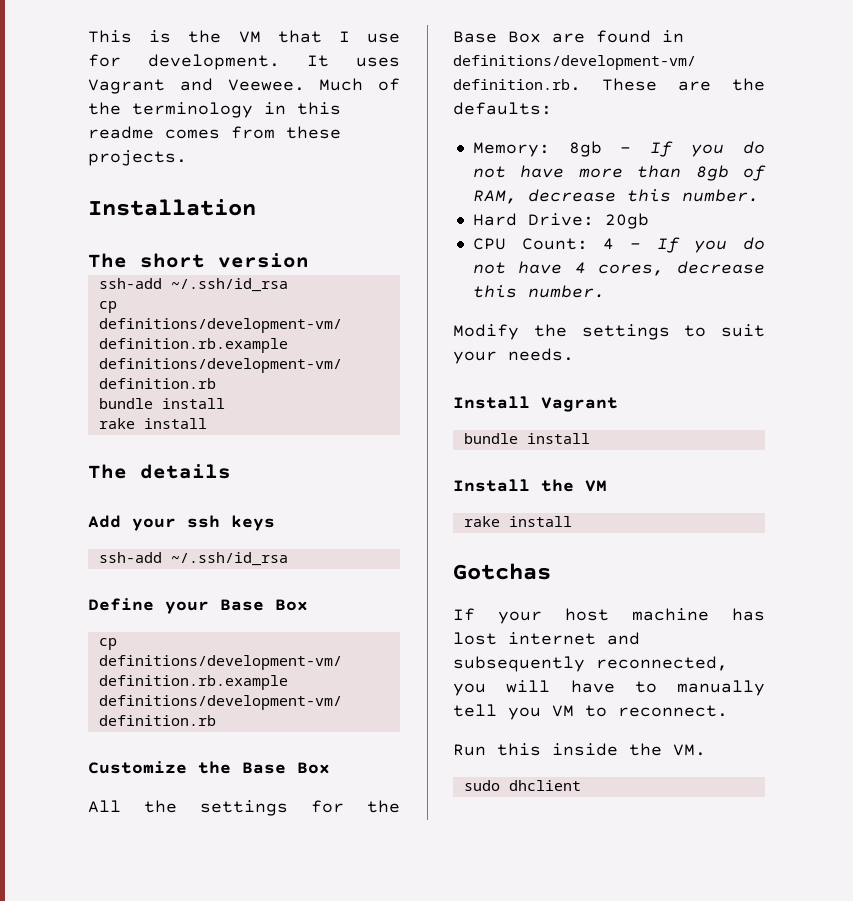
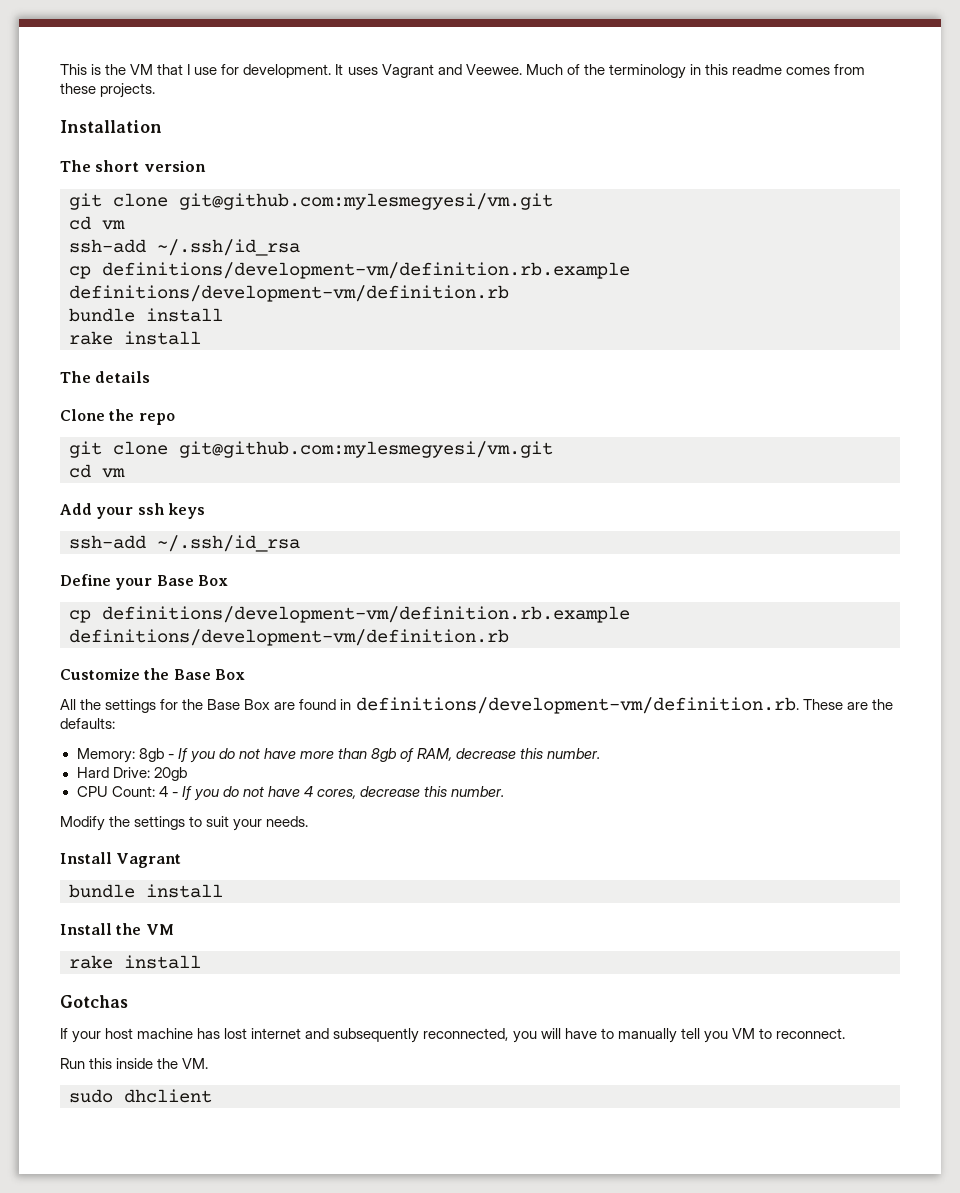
(309, 260) none -> [69,193,553,210] [69,216,125,230] // git clone git@github.com:mylesmegyesi/vm.git // cd vm
(231, 471) none -> [60,409,175,425] [69,441,553,458] [69,464,125,478] // Clone the repo // git clone git@github.com:mylesmegyesi/vm.git // cd vm

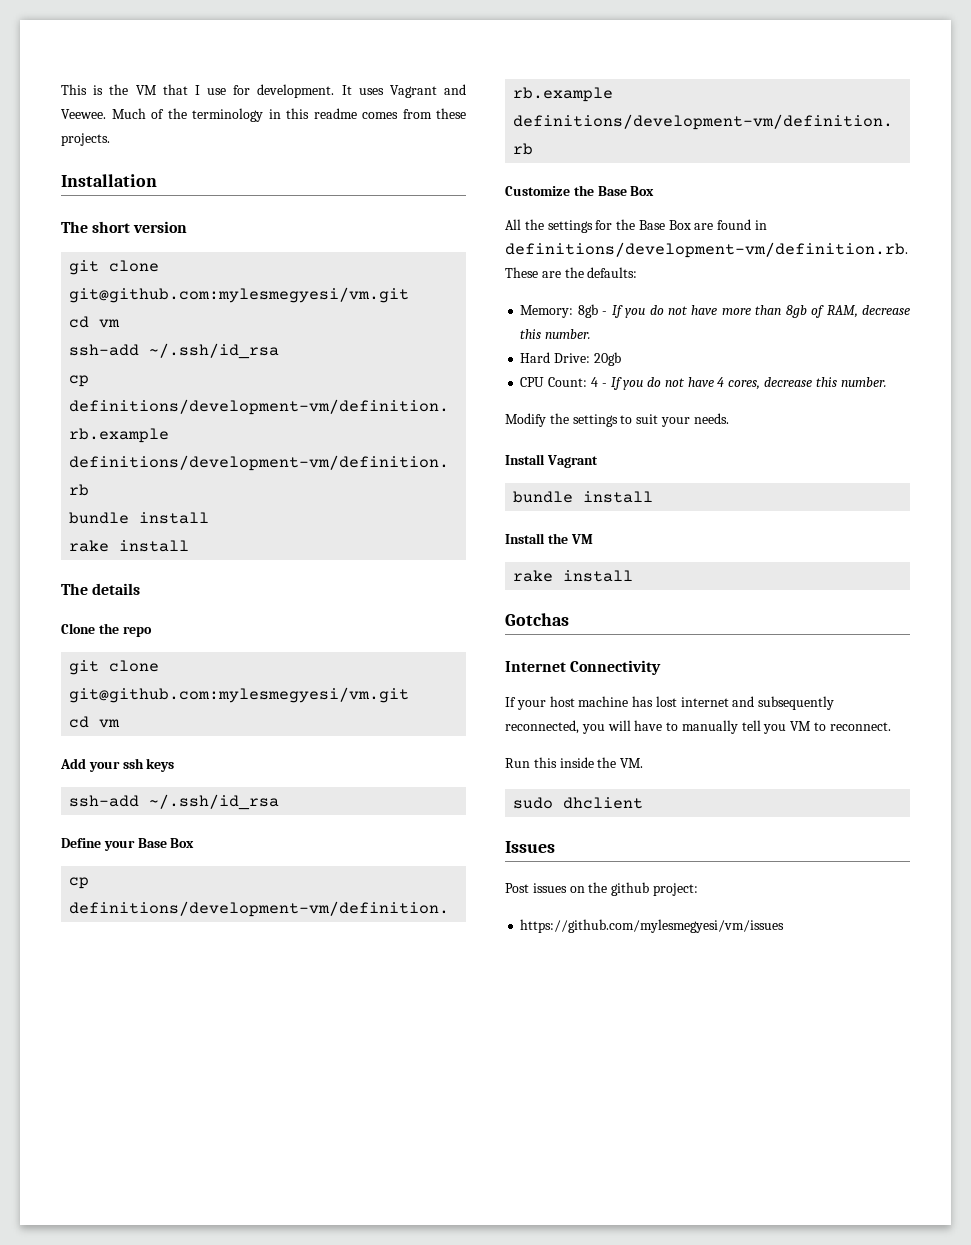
(128, 1001) none -> [505,660,662,675] // Internet Connectivity
(212, 1096) none -> [505,841,555,853] [505,882,698,896] [520,919,785,933] // Issues // Post issues on the github project: // https://github.com/mylesmegyesi/vm/issues

